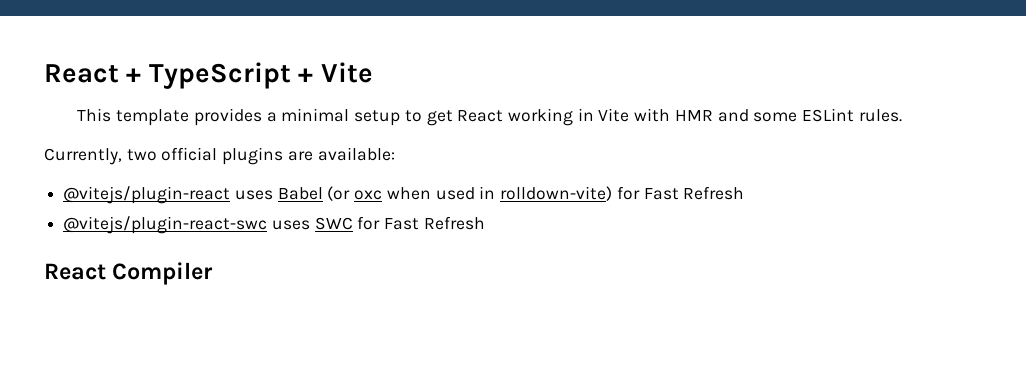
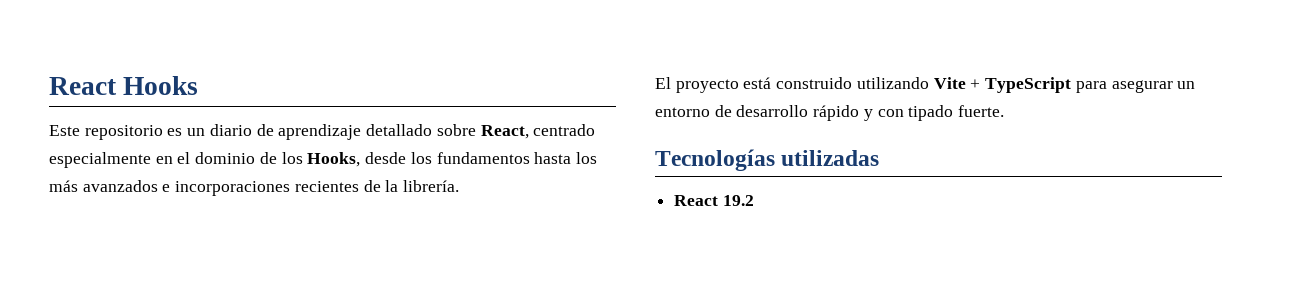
[44,62,373,89] [77,108,902,126] [44,147,395,165] [63,186,745,204] [63,216,485,234] [44,262,214,285] React + TypeScript + Vite // This template provides a minimal setup to get React working in Vite with HMR and some ESLint rules. // Currently, two official plugins are available: // @vitejs/plugin-react uses Babel (or oxc when used in rolldown-vite) for Fast Refresh // @vitejs/plugin-react-swc uses SWC for Fast Refresh // React Compiler -> [49,76,199,95] [49,124,596,140] [49,152,597,168] [49,180,460,196] [655,77,1196,93] [655,105,1005,121] [655,149,880,171] [674,195,754,206] React Hooks // Este repositorio es un diario de aprendizaje detallado sobre React, centrado especialmente en el dominio de los Hooks, desde los fundamentos hasta los más avanzados e incorporaciones recientes de la librería. // El proyecto está construido utilizando Vite + TypeScript para asegurar un entorno de desarrollo rápido y con tipado fuerte. // Tecnologías utilizadas // React 19.2

